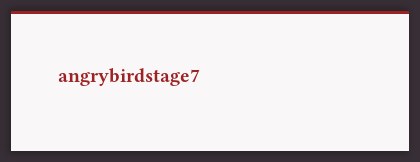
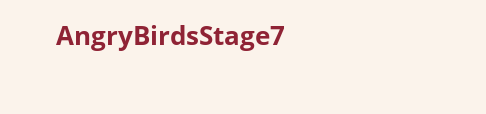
[58,68,200,86] angrybirdstage7 -> [56,25,285,51] AngryBirdsStage7

